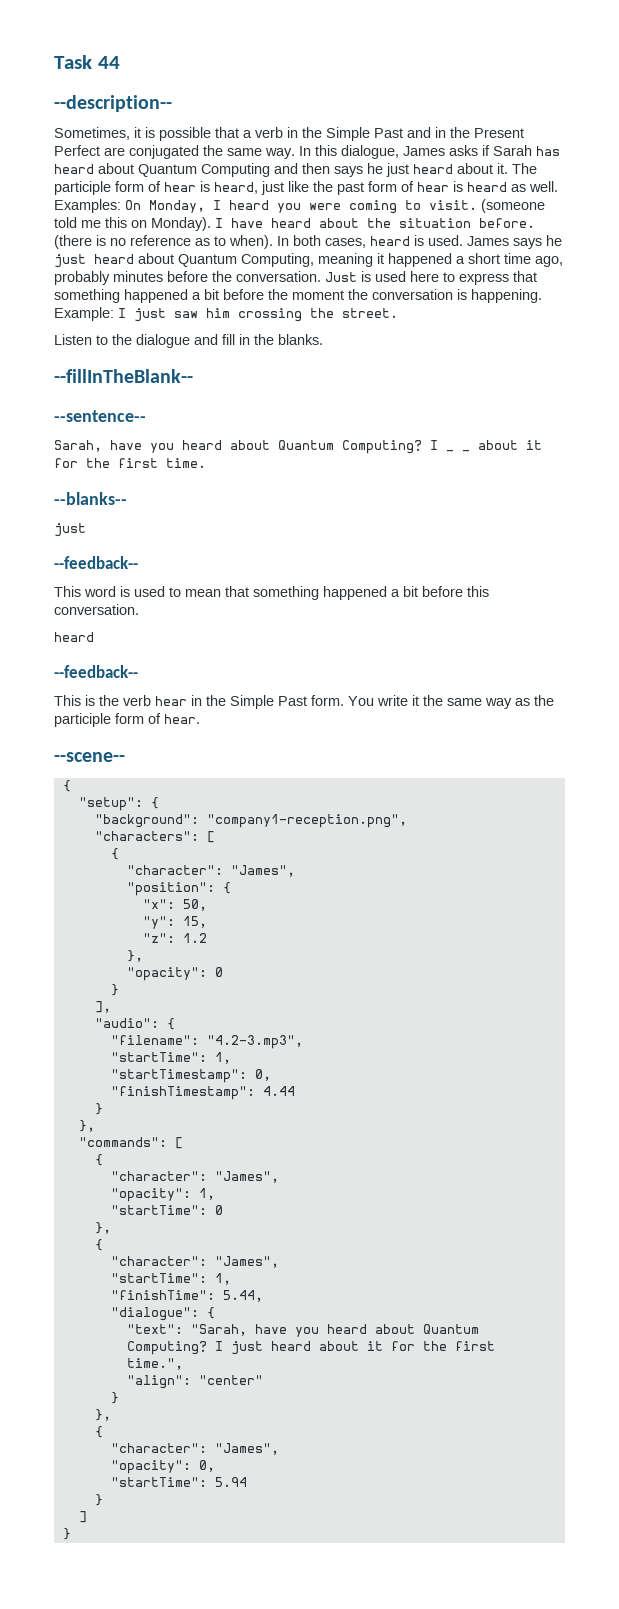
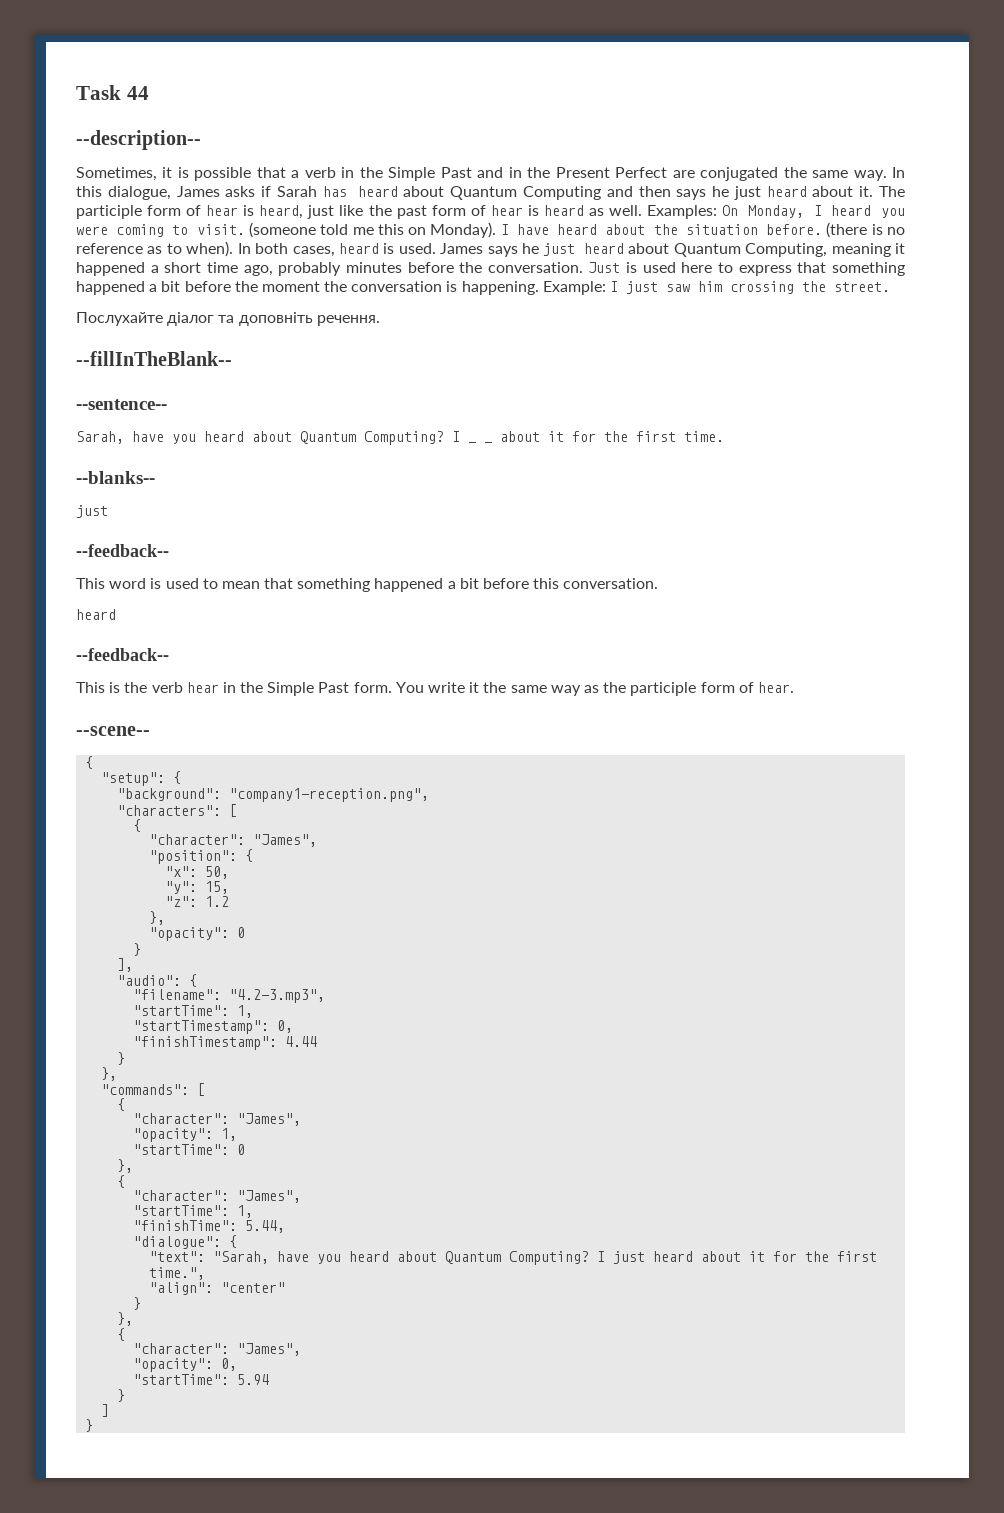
[54,334,323,348] Listen to the dialogue and fill in the blanks. -> [76,312,380,326] Послухайте діалог та доповніть речення.

